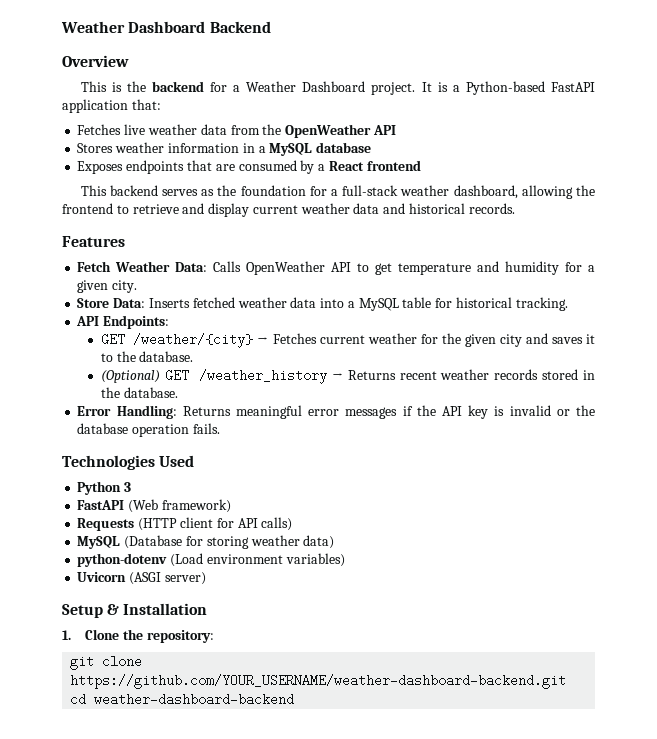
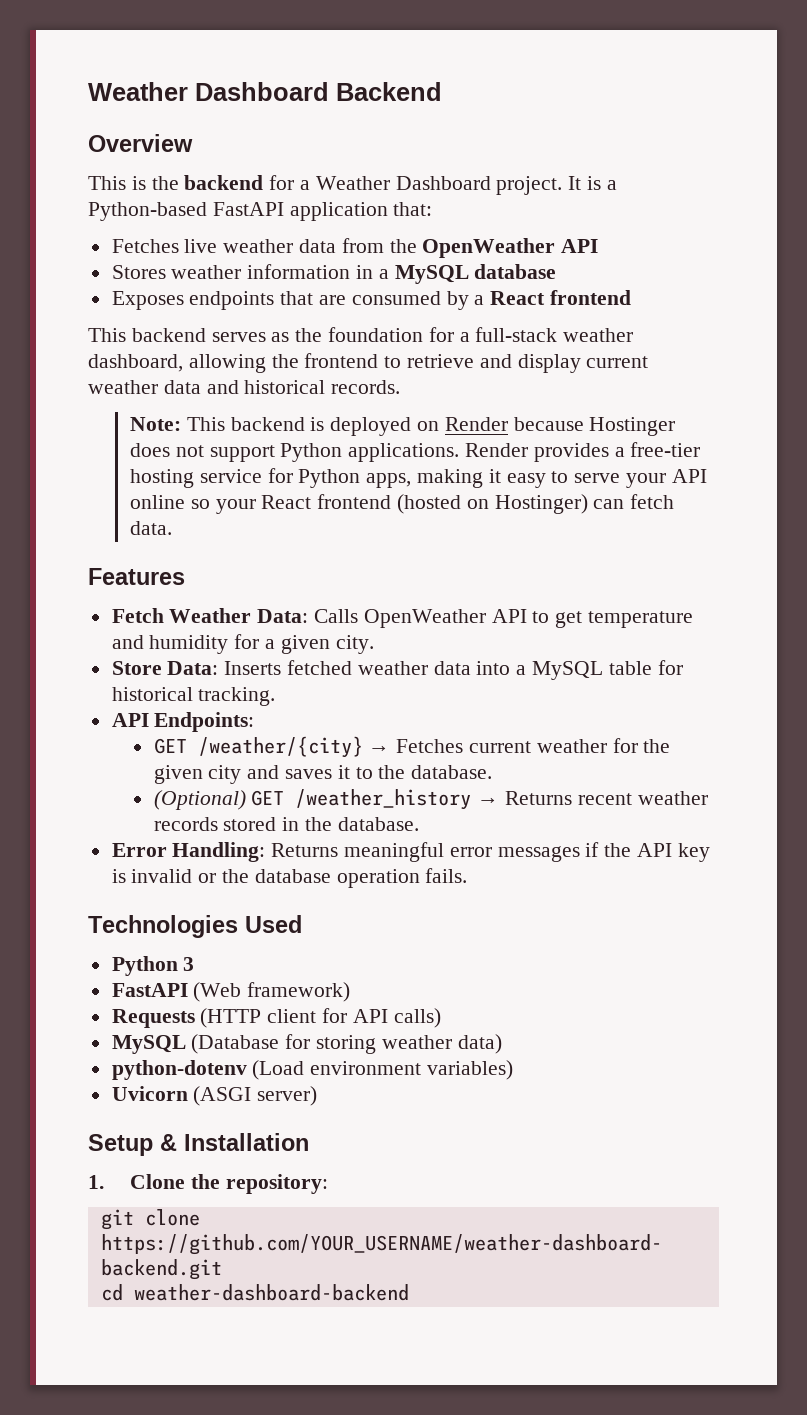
(515, 208) none -> [129,417,676,436] [129,442,701,462] [129,468,707,488] [129,494,675,514] [129,521,172,535] // Note: This backend is deployed on Render because Hostinger does not support Python applications. Render provides a free-tier hosting service for Python apps, making it easy to serve your API online so your React frontend (hosted on Hostinger) can fetch data.

